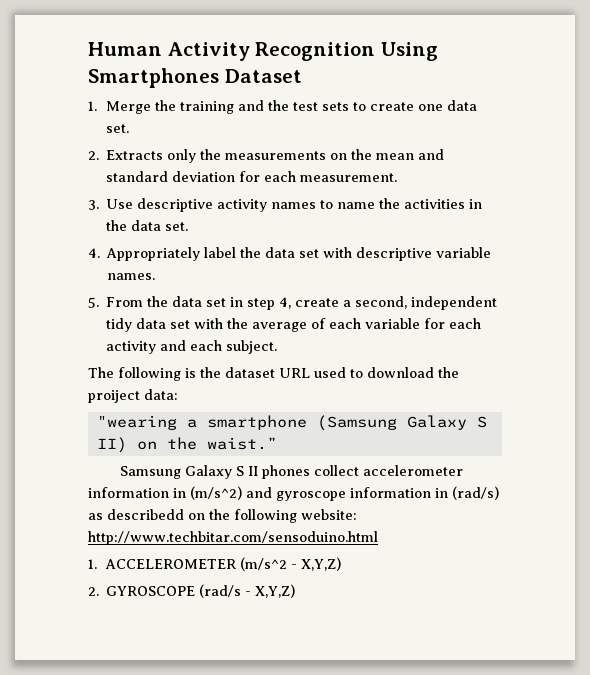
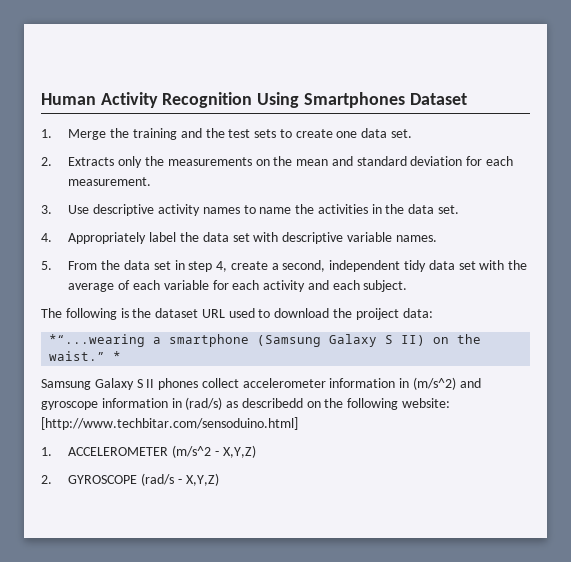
[96,415,177,430] "wearing -> [49,334,146,347] *“...wearing
(277, 443) none -> [113,351,122,361] *
[88,531,378,545] http://www.techbitar.com/sensoduino.html -> [41,417,298,430] [http://www.techbitar.com/sensoduino.html]

